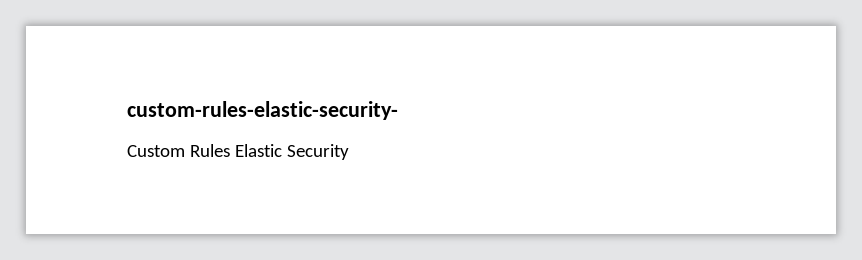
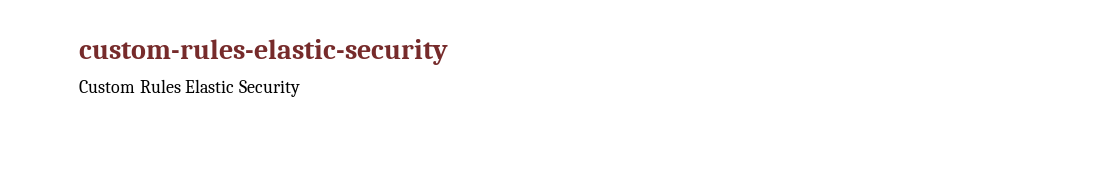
[127,101,398,120] custom-rules-elastic-security- -> [79,39,448,65] custom-rules-elastic-security

